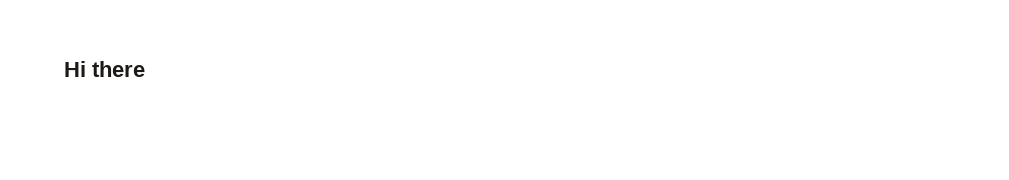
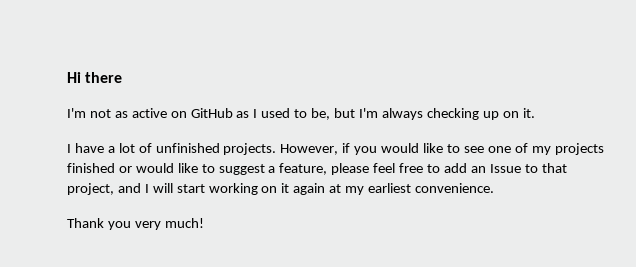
(145, 69) none -> [67,108,535,120] [67,143,604,155] [67,163,567,175] [67,183,494,195] [67,218,204,230] // I'm not as active on GitHub as I used to be, but I'm always checking up on it. // I have a lot of unfinished projects. However, if you would like to see one of my projects finished or would like to suggest a feature, please feel free to add an Issue to that project, and I will start working on it again at my earliest convenience. // Thank you very much!

